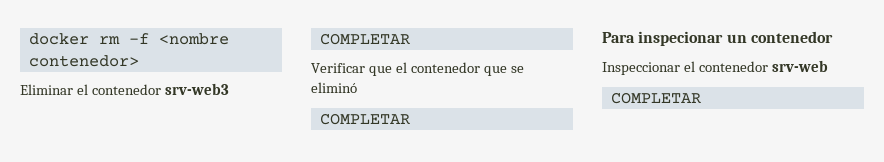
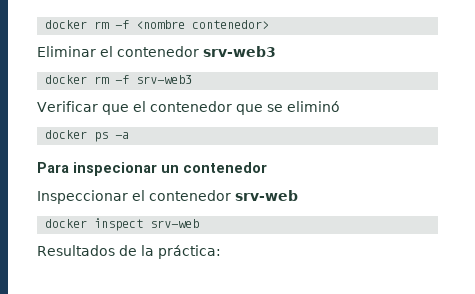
[319,33,410,45] COMPLETAR -> [45,75,193,84] docker rm -f srv-web3
[319,113,410,125] COMPLETAR -> [45,130,130,142] docker ps -a
[610,92,701,104] COMPLETAR -> [45,218,200,231] [37,245,221,259] docker inspect srv-web // Resultados de la práctica:

